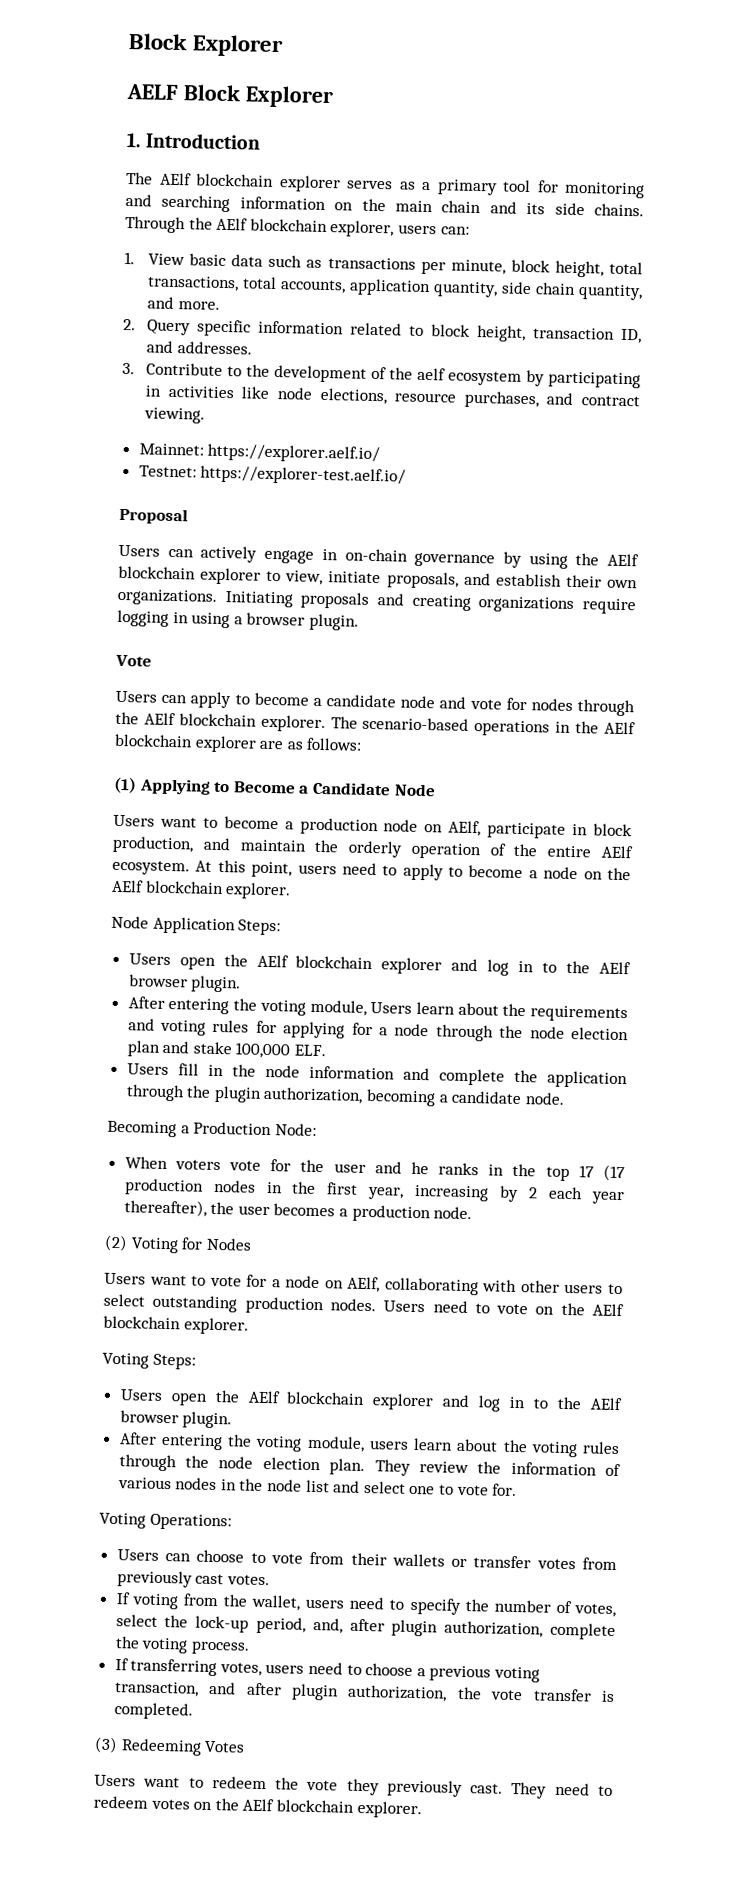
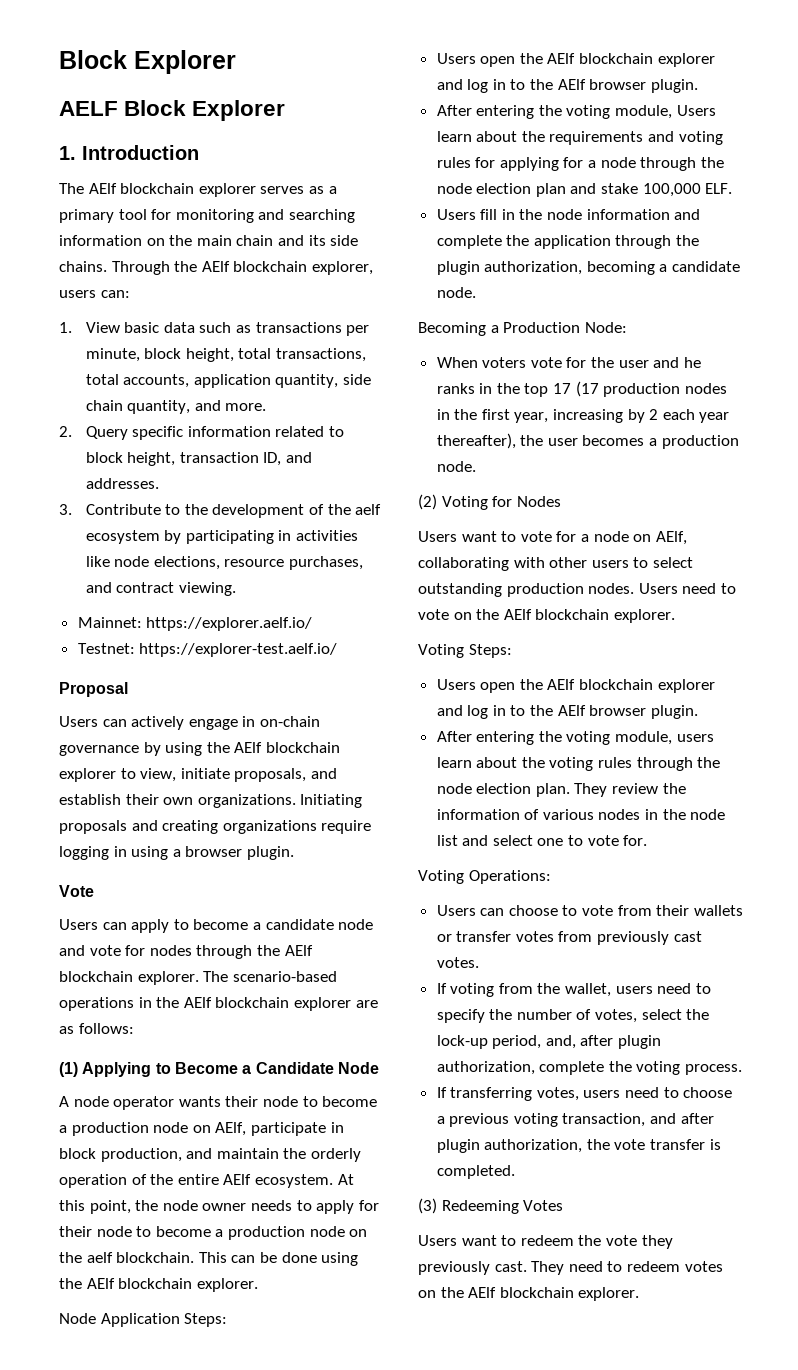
[113,814,197,828] Users want -> [59,1096,298,1110] A node operator wants their node
[297,862,538,881] users need to apply to become a -> [135,1200,379,1214] [59,1226,305,1240] the node owner needs to apply for their node to become a production
(631, 874) none -> [86,1252,359,1266] [59,1278,82,1289] aelf blockchain. This can be done using the

